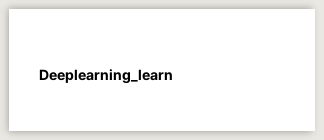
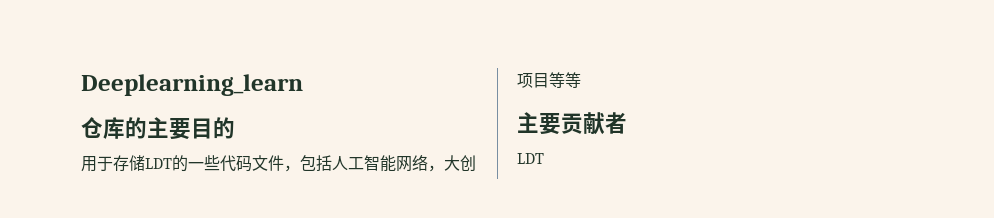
(173, 76) none -> [81,117,235,140] [81,154,476,172] [517,72,581,88] [517,112,627,135] [517,153,544,164] // 仓库的主要目的 // 用于存储LDT的一些代码文件，包括人工智能网络，大创项目等等 // 主要贡献者 // LDT

